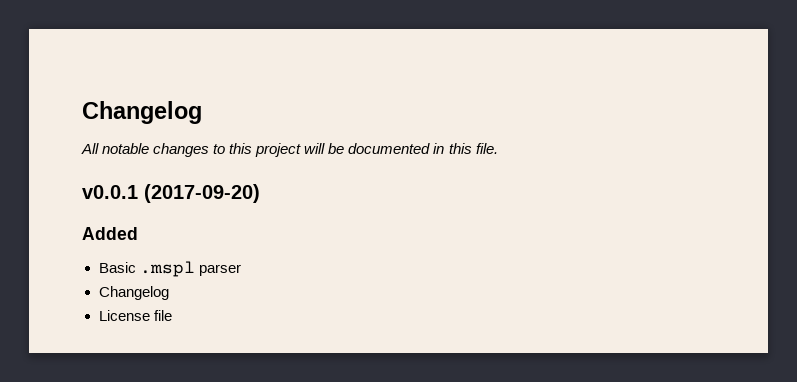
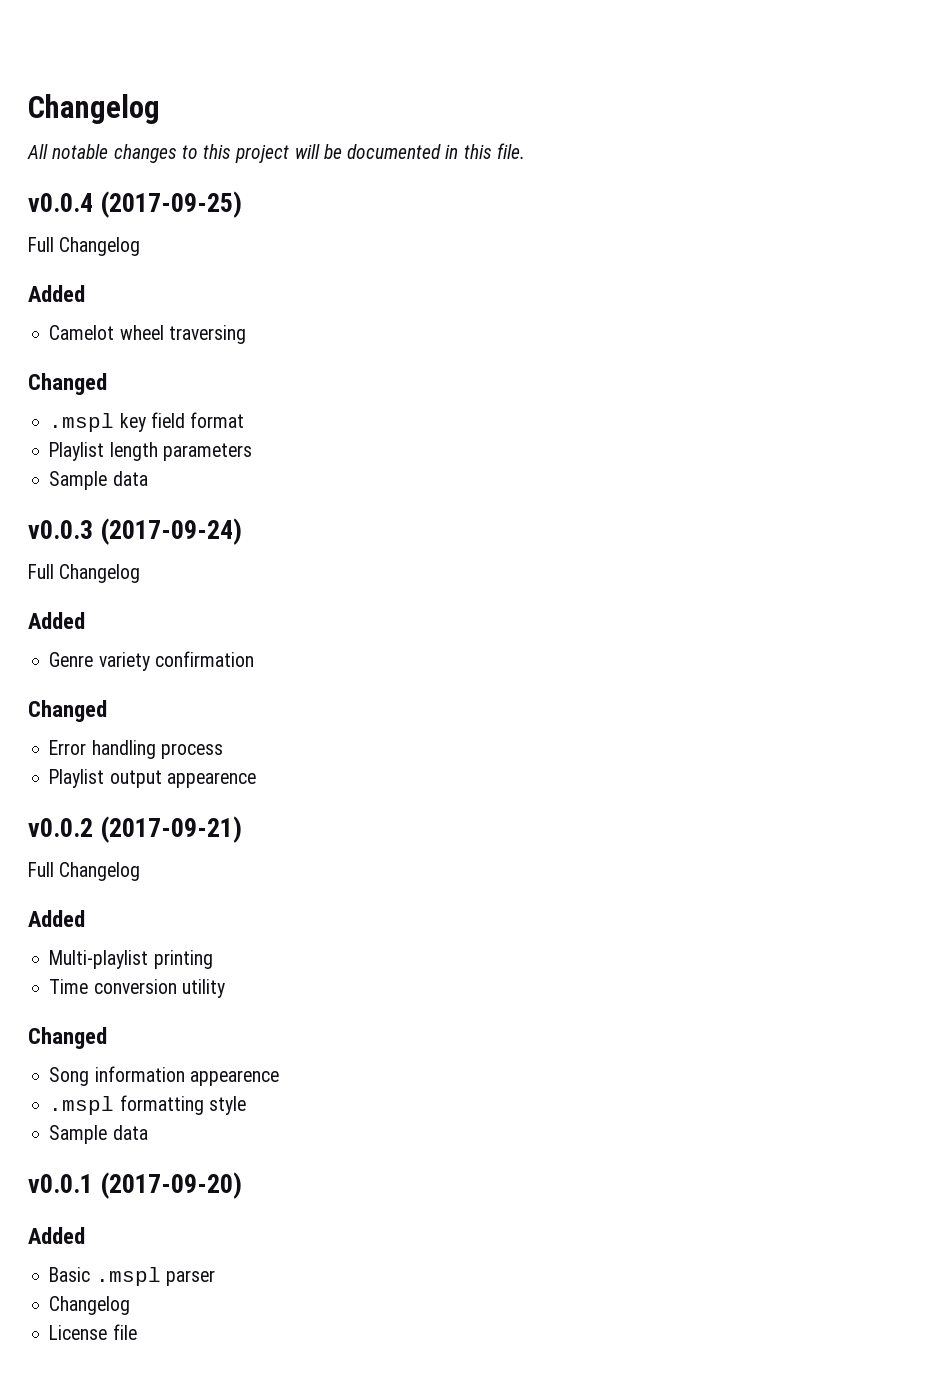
(498, 148) none -> [28,191,243,218] [28,237,141,256] [28,285,85,302] [49,325,246,344] [28,373,107,395] [49,412,245,432] [49,442,252,461] [49,471,148,490] [28,518,243,545] [28,564,141,583] [28,612,85,629] [49,651,254,671] [28,700,107,722] [49,740,223,759] [49,769,256,788] [28,816,243,843] [28,862,141,881] [28,910,85,927] [49,950,213,969] [49,979,225,998] [28,1027,107,1049] [49,1066,279,1086] [49,1095,246,1115] [49,1125,148,1144] // v0.0.4 (2017-09-25) // Full Changelog // Added // Camelot wheel traversing // Changed // .mspl key field format // Playlist length parameters // Sample data // v0.0.3 (2017-09-24) // Full Changelog // Added // Genre variety confirmation // Changed // Error handling process // Playlist output appearence // v0.0.2 (2017-09-21) // Full Changelog // Added // Multi-playlist printing // Time conversion utility // Changed // Song information appearence // .mspl formatting style // Sample data

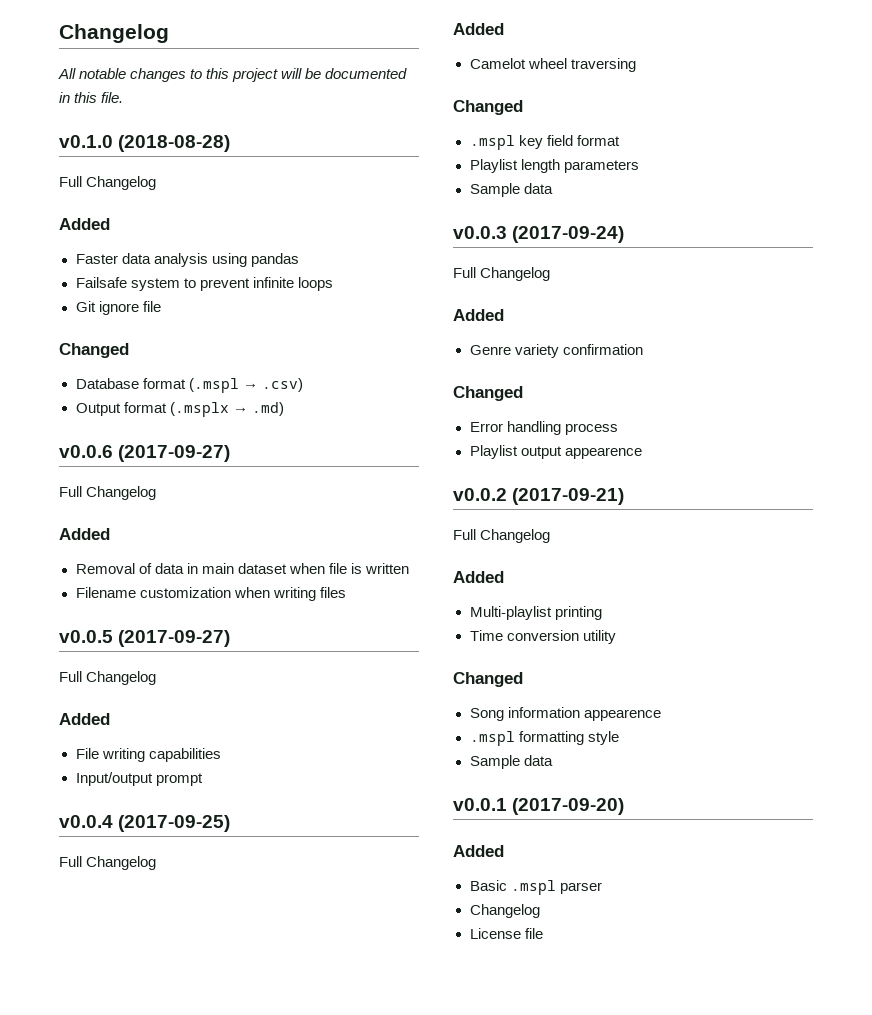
(525, 151) none -> [59,135,231,152] [59,176,157,190] [59,218,110,230] [75,253,299,267] [75,277,333,291] [75,301,161,315] [59,343,129,358] [75,378,303,393] [75,402,284,417] [59,445,231,462] [59,486,157,500] [59,528,110,540] [75,563,409,574] [75,587,346,601] [59,630,231,647] [59,671,157,685] [59,713,110,725] [75,748,221,762] [75,772,203,786] // v0.1.0 (2018-08-28) // Full Changelog // Added // Faster data analysis using pandas // Failsafe system to prevent infinite loops // Git ignore file // Changed // Database format (.mspl → .csv) // Output format (.msplx → .md) // v0.0.6 (2017-09-27) // Full Changelog // Added // Removal of data in main dataset when file is written // Filename customization when writing files // v0.0.5 (2017-09-27) // Full Changelog // Added // File writing capabilities // Input/output prompt

